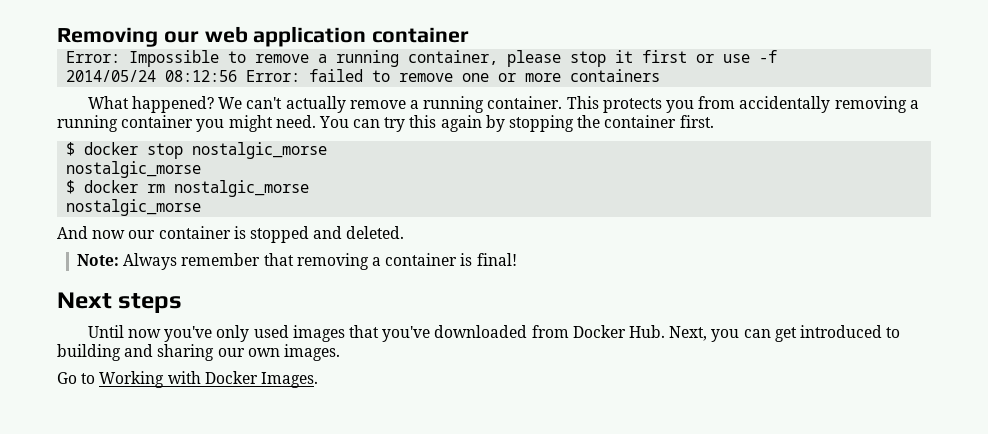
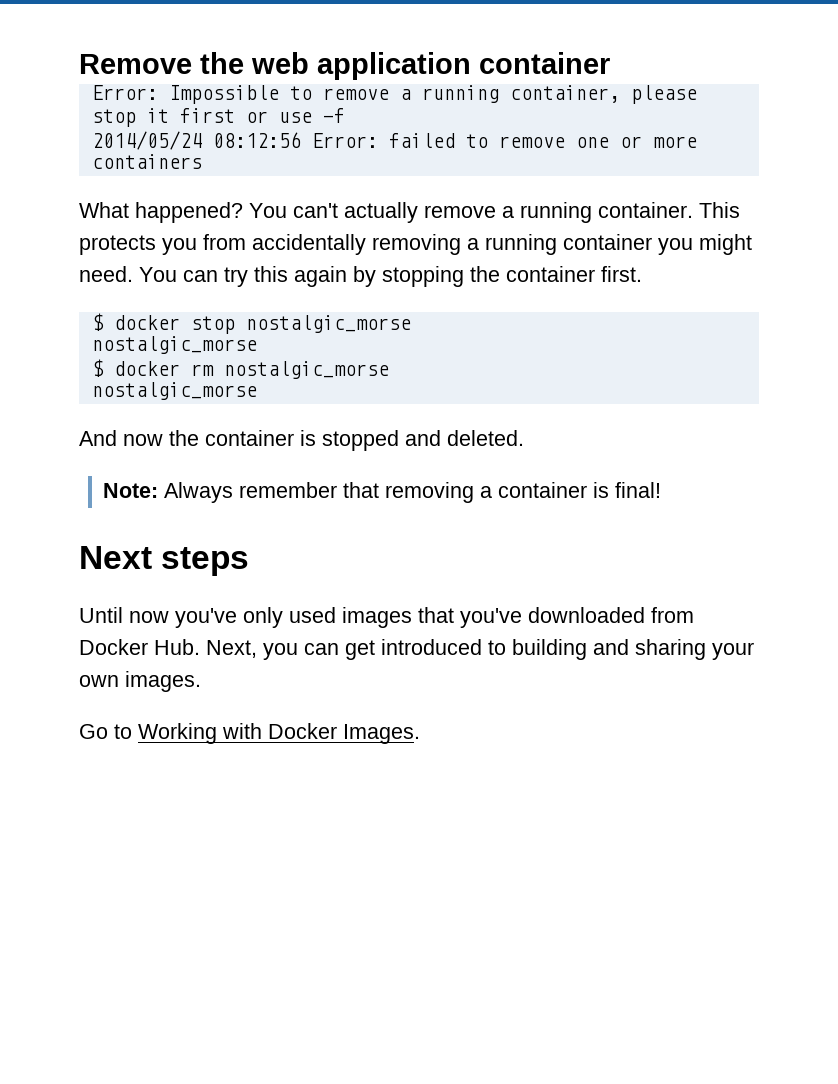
[57,27,199,47] Removing our -> [79,52,244,74] Remove the
[218,97,243,109] We -> [249,203,287,218] You
[128,230,156,239] our -> [169,430,199,446] the
[217,348,245,357] our -> [712,642,754,660] your

